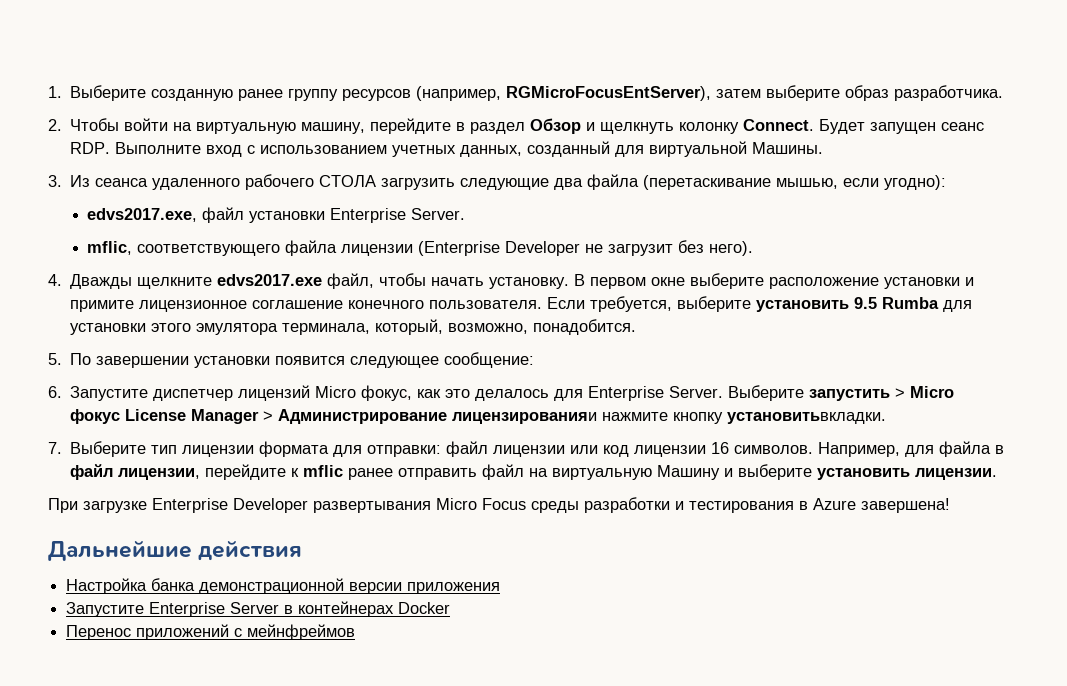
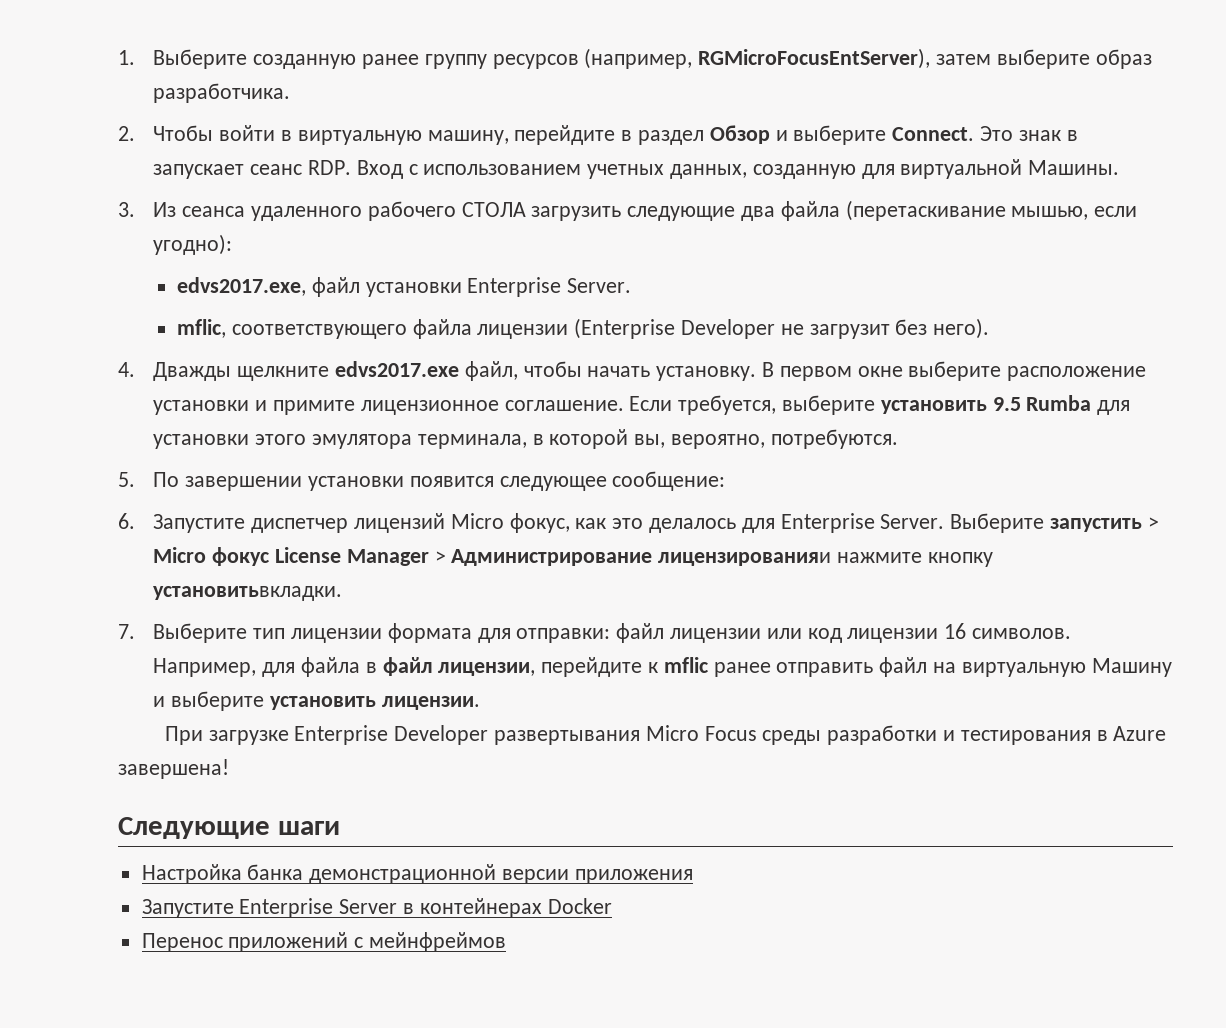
[173,122,193,131] на -> [280,130,292,141] в
[600,119,985,134] [70,142,243,157] щелкнуть колонку Connect. Будет запущен сеанс RDP. Выполните вход -> [793,125,1078,145] [153,160,403,179] выберите Connect. Это знак в запускает сеанс RDP. Вход
[527,141,611,157] созданный -> [752,164,856,179] созданную
[252,300,543,309] соглашение конечного пользователя. -> [504,400,624,411] соглашение.
[375,319,637,335] который, возможно, понадобится. -> [532,429,898,449] в которой вы, вероятно, потребуются.
[48,540,303,561] Дальнейшие действия -> [118,817,340,839] Следующие шаги

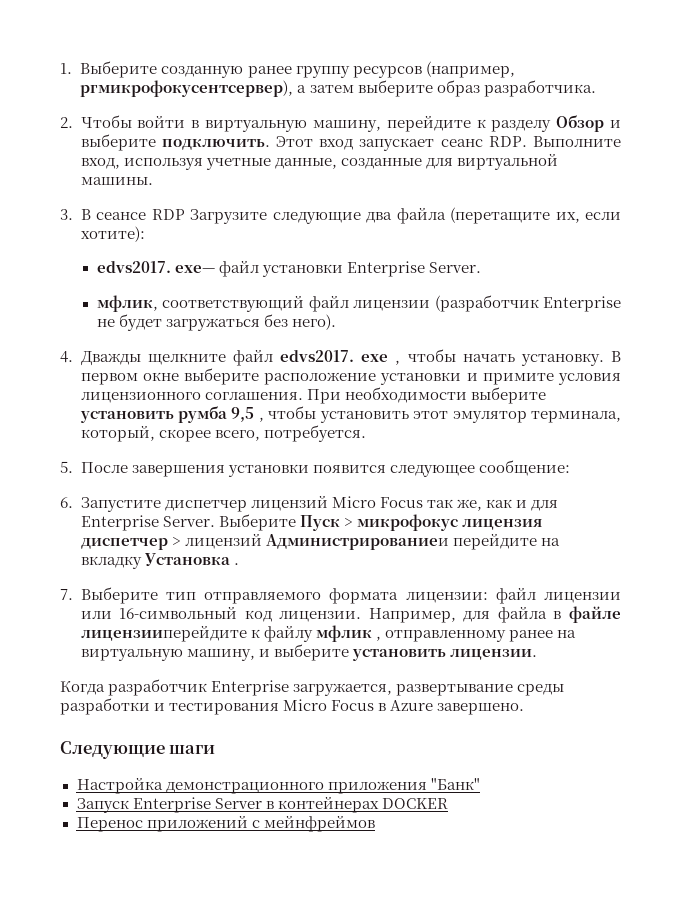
[698,48,931,69] RGMicroFocusEntServer), -> [80,80,307,97] ргмикрофокусентсервер), а
[621,130,704,145] в раздел -> [476,119,552,132] к разделу
[892,126,1078,141] [153,160,856,179] Connect. Это знак в запускает сеанс RDP. Вход с использованием учетных данных, созданную -> [161,136,621,151] [80,158,422,170] подключить. Этот вход запускает сеанс RDP. Выполните вход, используя учетные данные, созданные
[1028,160,1120,175] Машины. -> [80,177,153,185] машины.
[153,200,1138,221] [153,234,233,255] [177,277,632,297] [177,318,890,339] Из сеанса удаленного рабочего СТОЛА загрузить следующие два файла (перетаскивание мышью, если угодно): // edvs2017.exe, файл установки Enterprise Server. // mflic, соответствующего файла лицензии (Enterprise Developer не загрузит -> [80,207,621,224] [80,226,145,242] [96,260,482,277] [96,295,621,312] [96,314,261,331] В сеансе RDP Загрузите следующие два файла (перетащите их, если хотите): // edvs2017. exe— файл установки Enterprise Server. // мфлик, соответствующий файл лицензии (разработчик Enterprise не будет загружаться
[334,361,518,381] edvs2017.exe файл, -> [232,349,401,366] файл edvs2017. exe ,
[360,395,1131,415] [153,429,898,449] лицензионное соглашение. Если требуется, выберите установить 9.5 Rumba для установки этого эмулятора терминала, в которой вы, вероятно, потребуются. -> [558,373,621,385] [80,387,546,404] [79,406,621,423] [80,425,366,442] условия лицензионного соглашения. При необходимости выберите установить румба 9,5 , чтобы установить этот эмулятор терминала, который, скорее всего, потребуется.
[153,472,303,491] По завершении -> [80,462,225,477] После завершения
[509,513,1159,533] [153,547,993,567] [153,586,343,601] [118,623,1072,643] [153,657,928,677] фокус, как это делалось для Enterprise Server. Выберите запустить > Micro фокус License Manager > Администрирование лицензированияи нажмите кнопку установитьвкладки. // 7. Выберите тип лицензии формата для отправки: файл лицензии или код лицензии 16 символов. Например, для файла в файл лицензии, перейдите к mflic ранее отправить файл -> [379,497,558,511] [80,514,542,531] [80,533,560,550] [80,553,239,569] [60,587,621,604] [80,606,621,623] [80,625,553,642] Focus так же, как и для Enterprise Server. Выберите Пуск > микрофокус лицензия диспетчер > лицензий Администрированиеи перейдите на вкладку Установка . // 7. Выберите тип отправляемого формата лицензии: файл лицензии или 16-символьный код лицензии. Например, для файла в файле лицензииперейдите к файлу мфлик , отправленному ранее
[1091,658,1172,677] Машину -> [186,649,255,661] машину,
[164,725,757,745] При загрузке Enterprise Developer развертывания Micro Focus -> [60,679,514,696] Когда разработчик Enterprise загружается, развертывание
(1091, 737) none -> [283,699,375,711] Micro Focus
[118,759,229,779] завершена! -> [437,703,525,715] завершено.
[247,864,570,884] банка демонстрационной версии -> [165,782,324,794] демонстрационного
[141,899,234,918] // Запустите -> [430,778,480,790] [76,798,129,813] "Банк" // Запуск
[547,898,612,914] Docker -> [381,798,448,809] DOCKER

